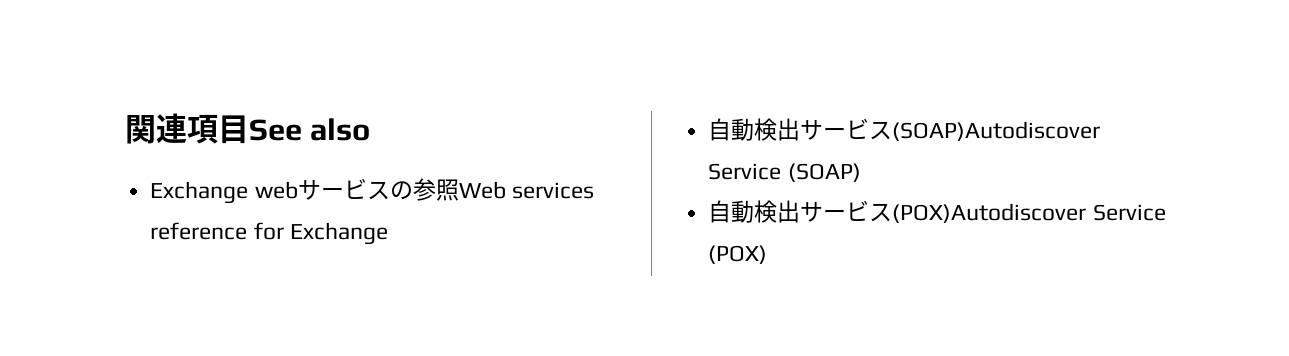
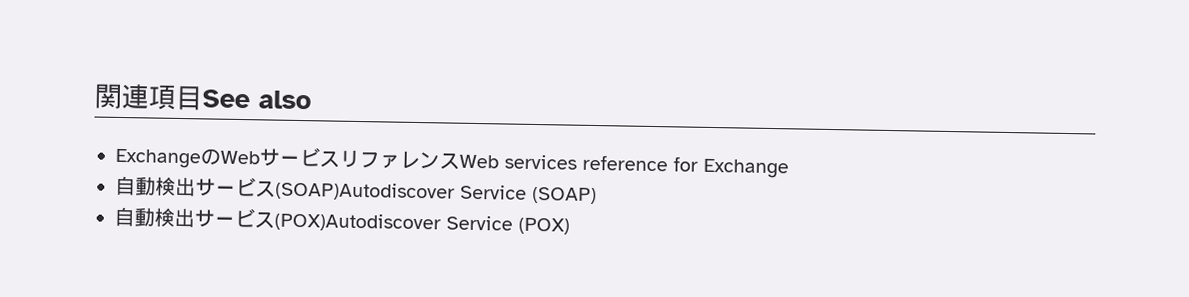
[254,178,459,201] webサービスの参照 -> [200,147,460,170] のWebサービスリファレンス

